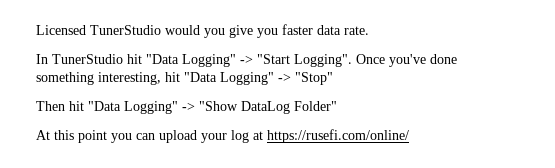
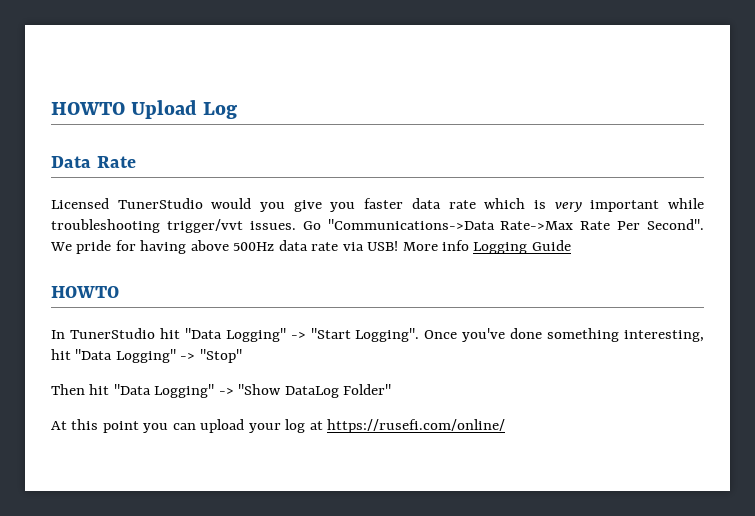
(36, 30) none -> [51,100,238,119] [51,156,136,168] HOWTO Upload Log // Data Rate //
[344,26,369,35] rate. -> [448,198,704,212] [51,219,704,233] [50,240,571,254] [51,286,119,298] rate which is very important while troubleshooting trigger/vvt issues. Go "Communications->Data Rate->Max Rate Per Second". We pride for having above 500Hz data rate via USB! More info Logging Guide // HOWTO

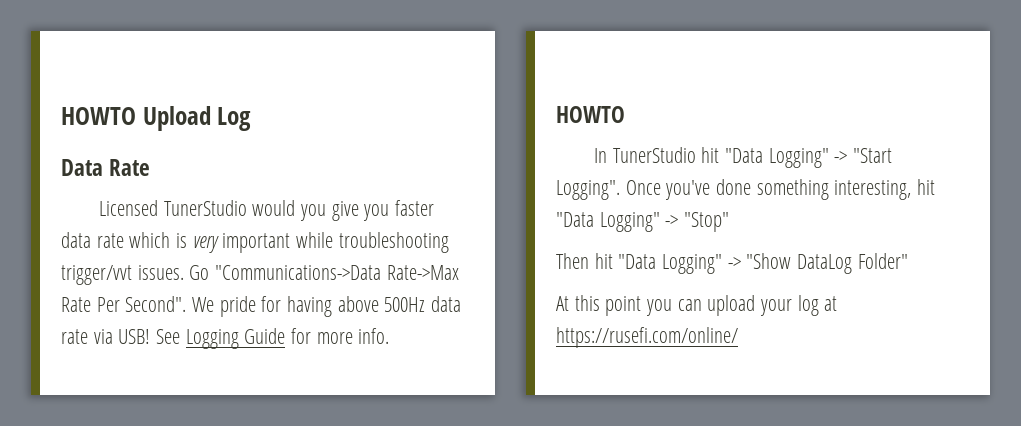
[402,240,470,251] More info -> [156,329,181,344] See
(571, 245) none -> [291,328,390,344] for more info.

